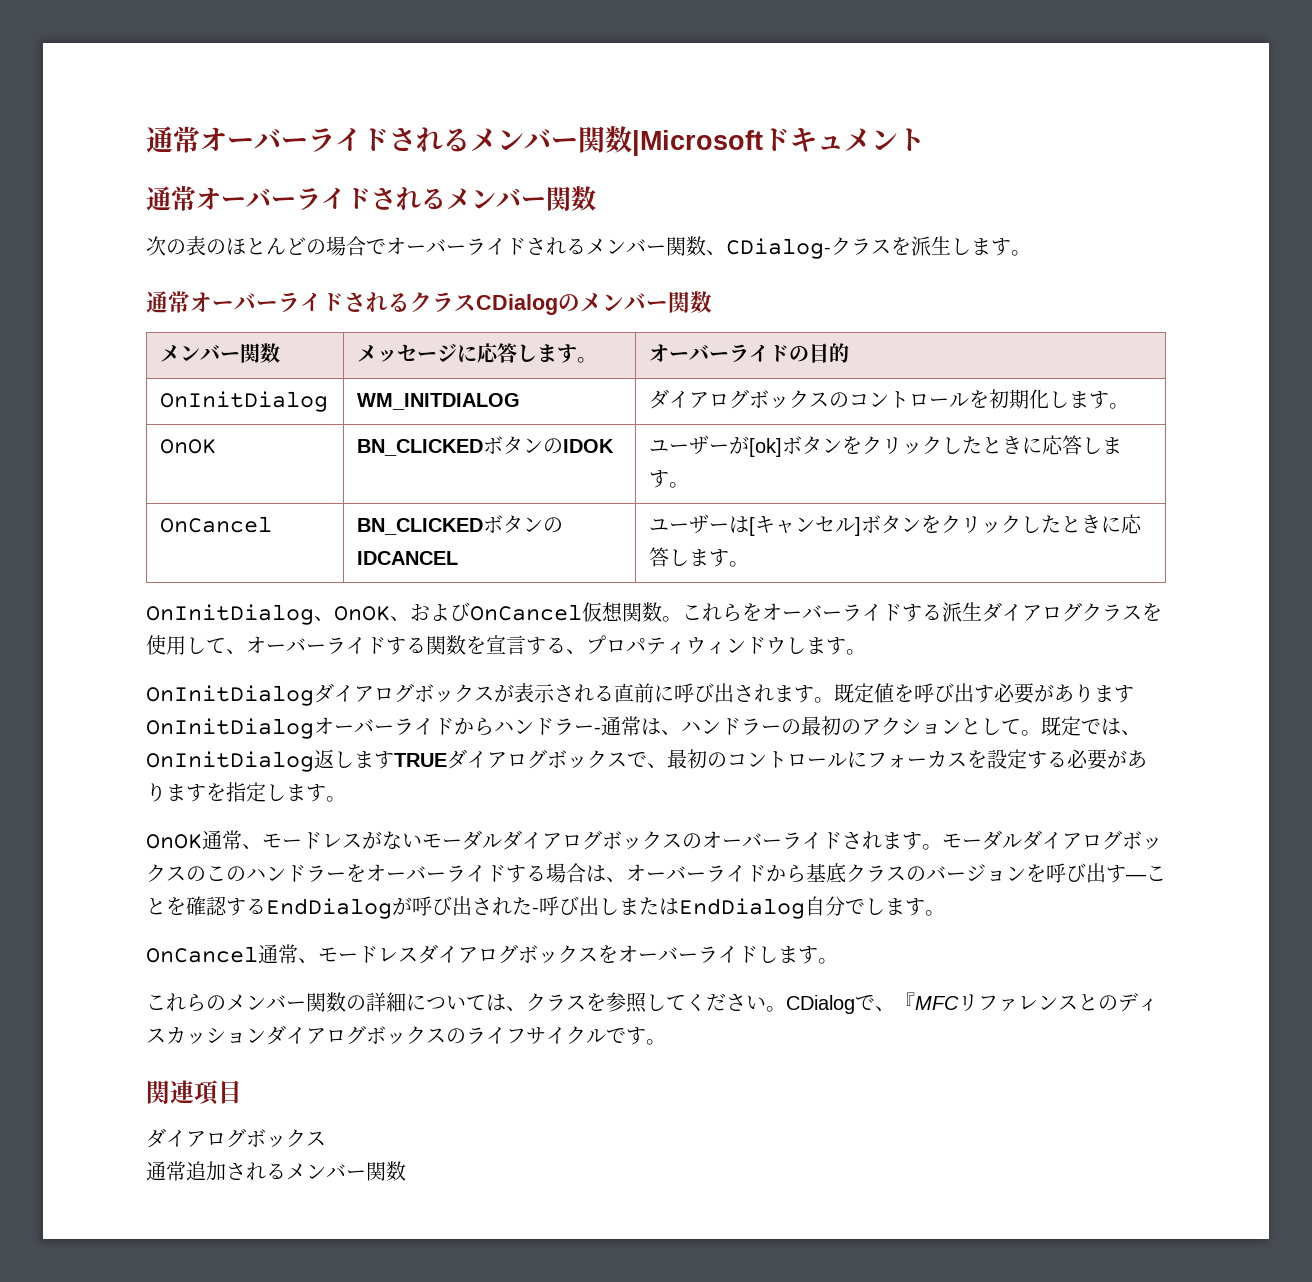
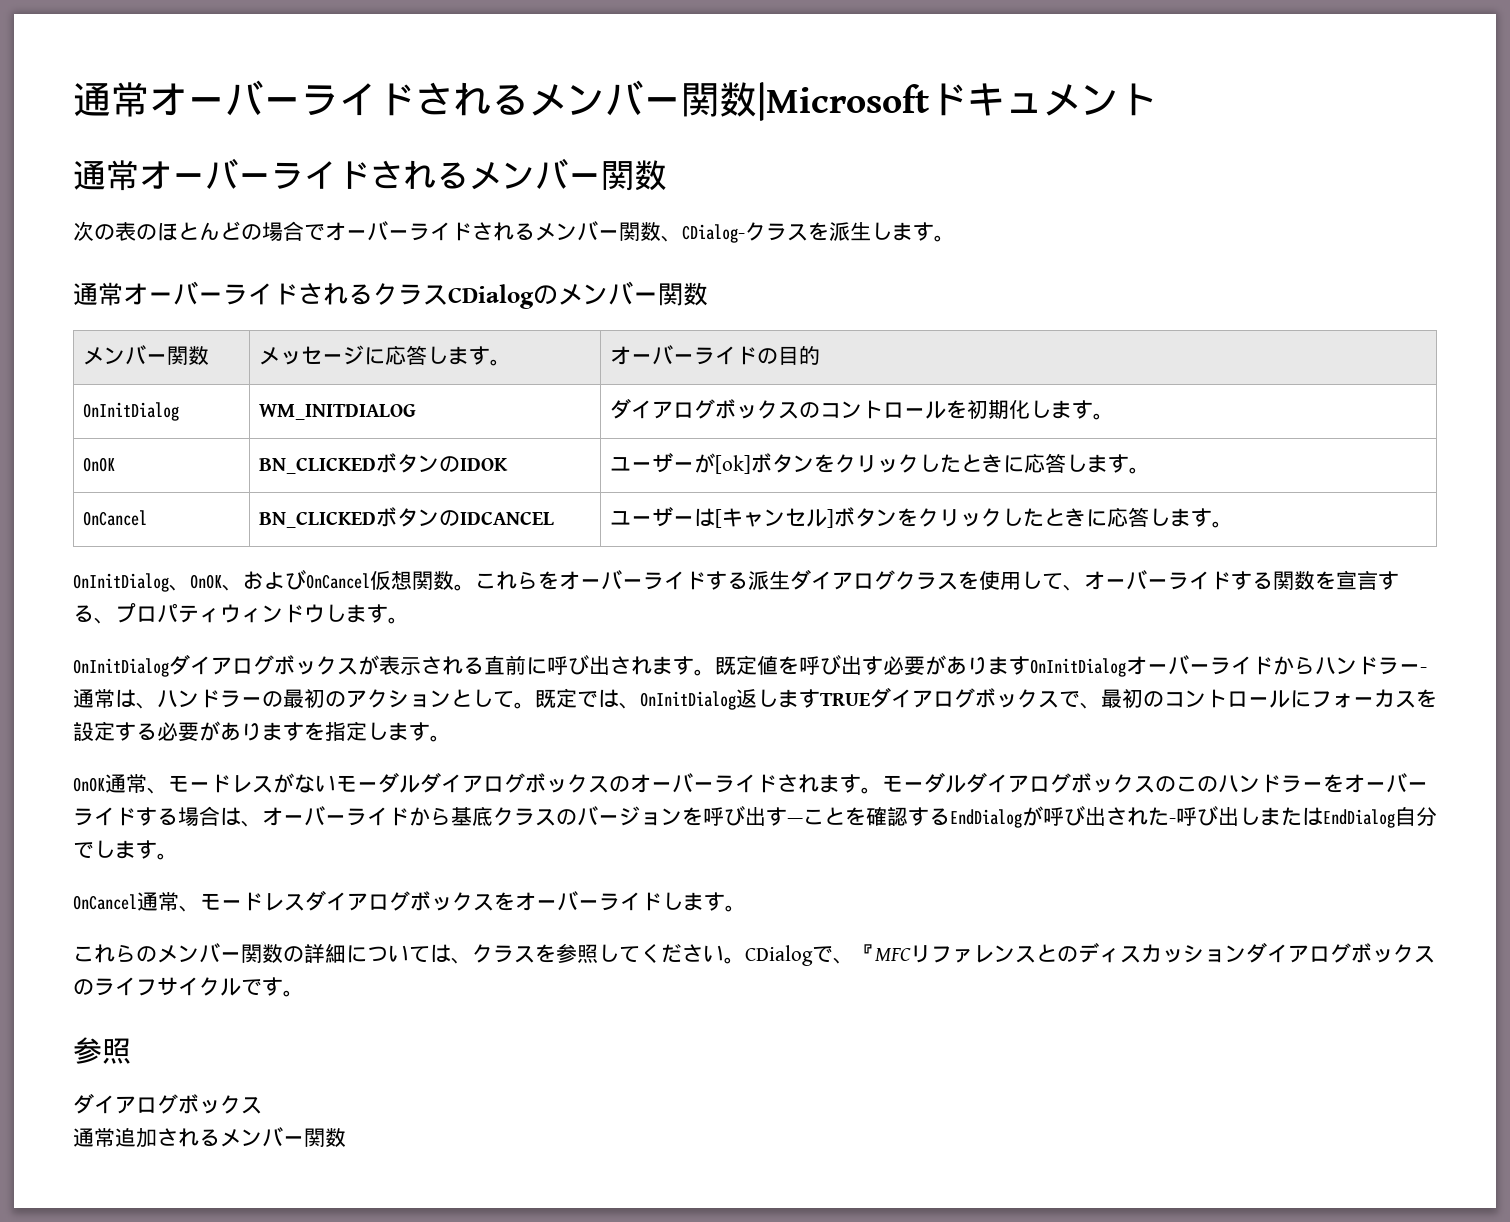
[146,1080,242,1105] 関連項目 -> [73,1037,131,1064] 参照

